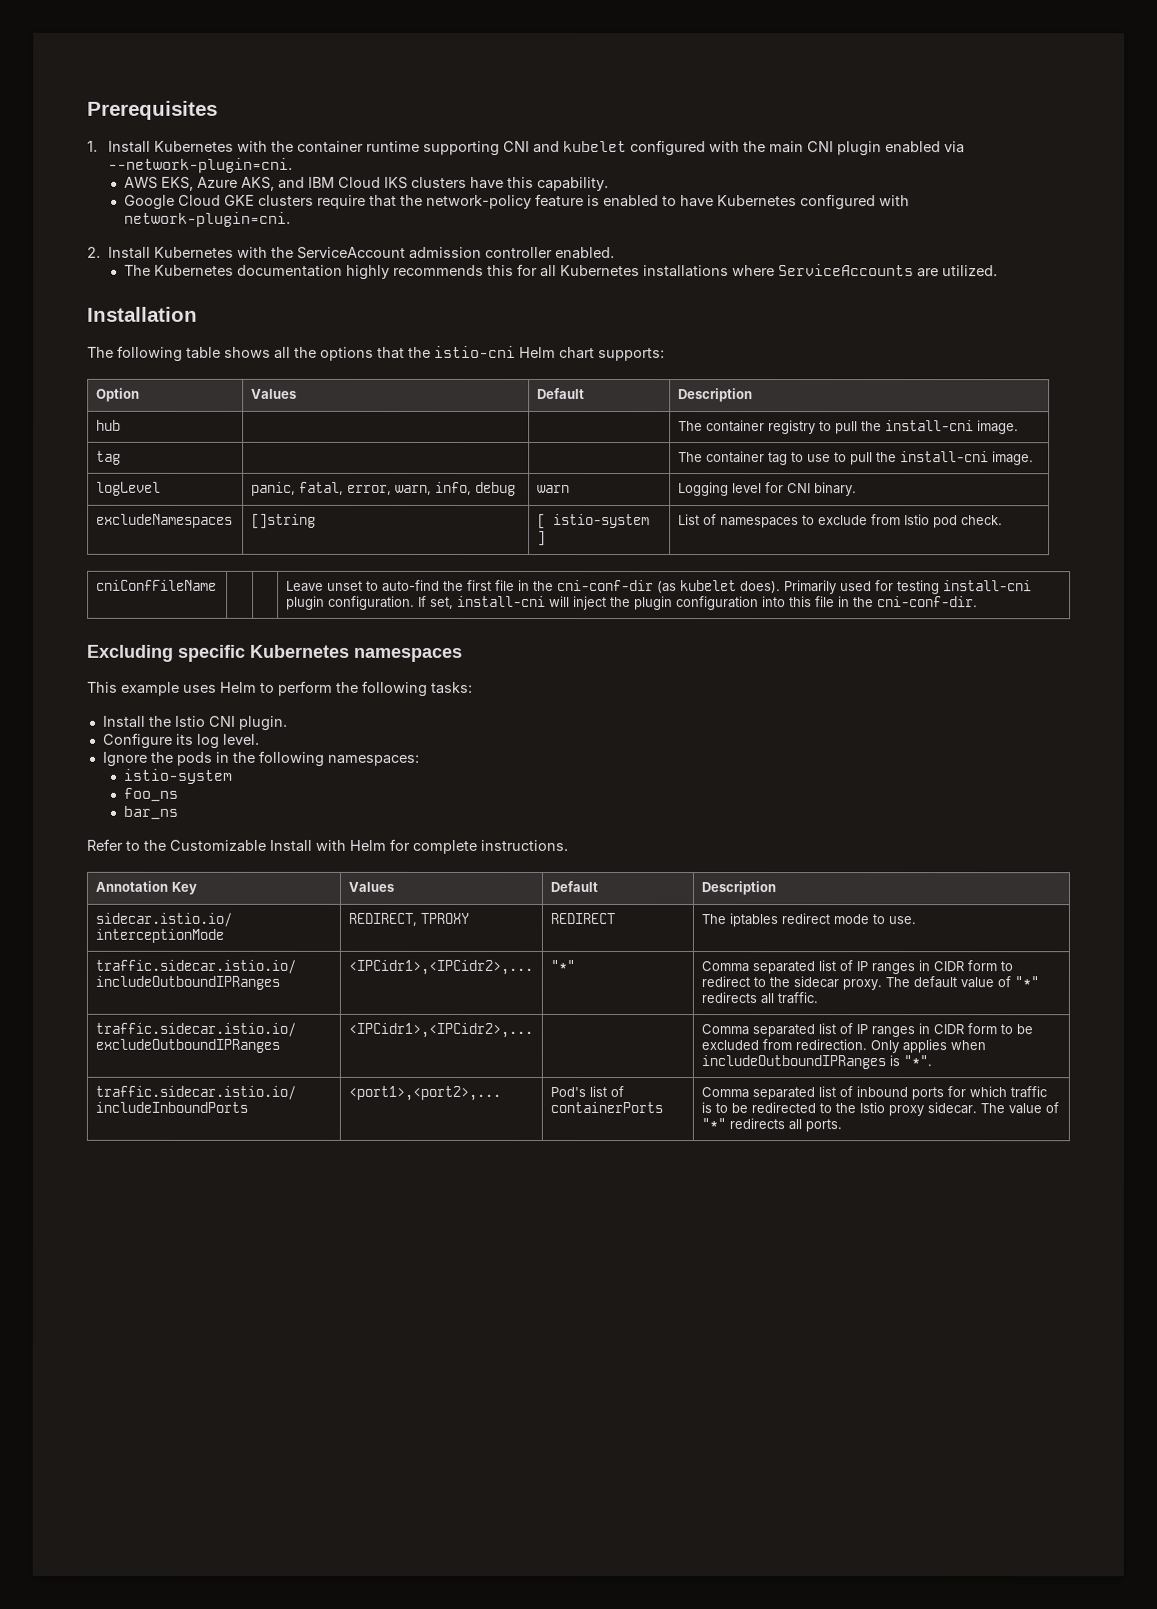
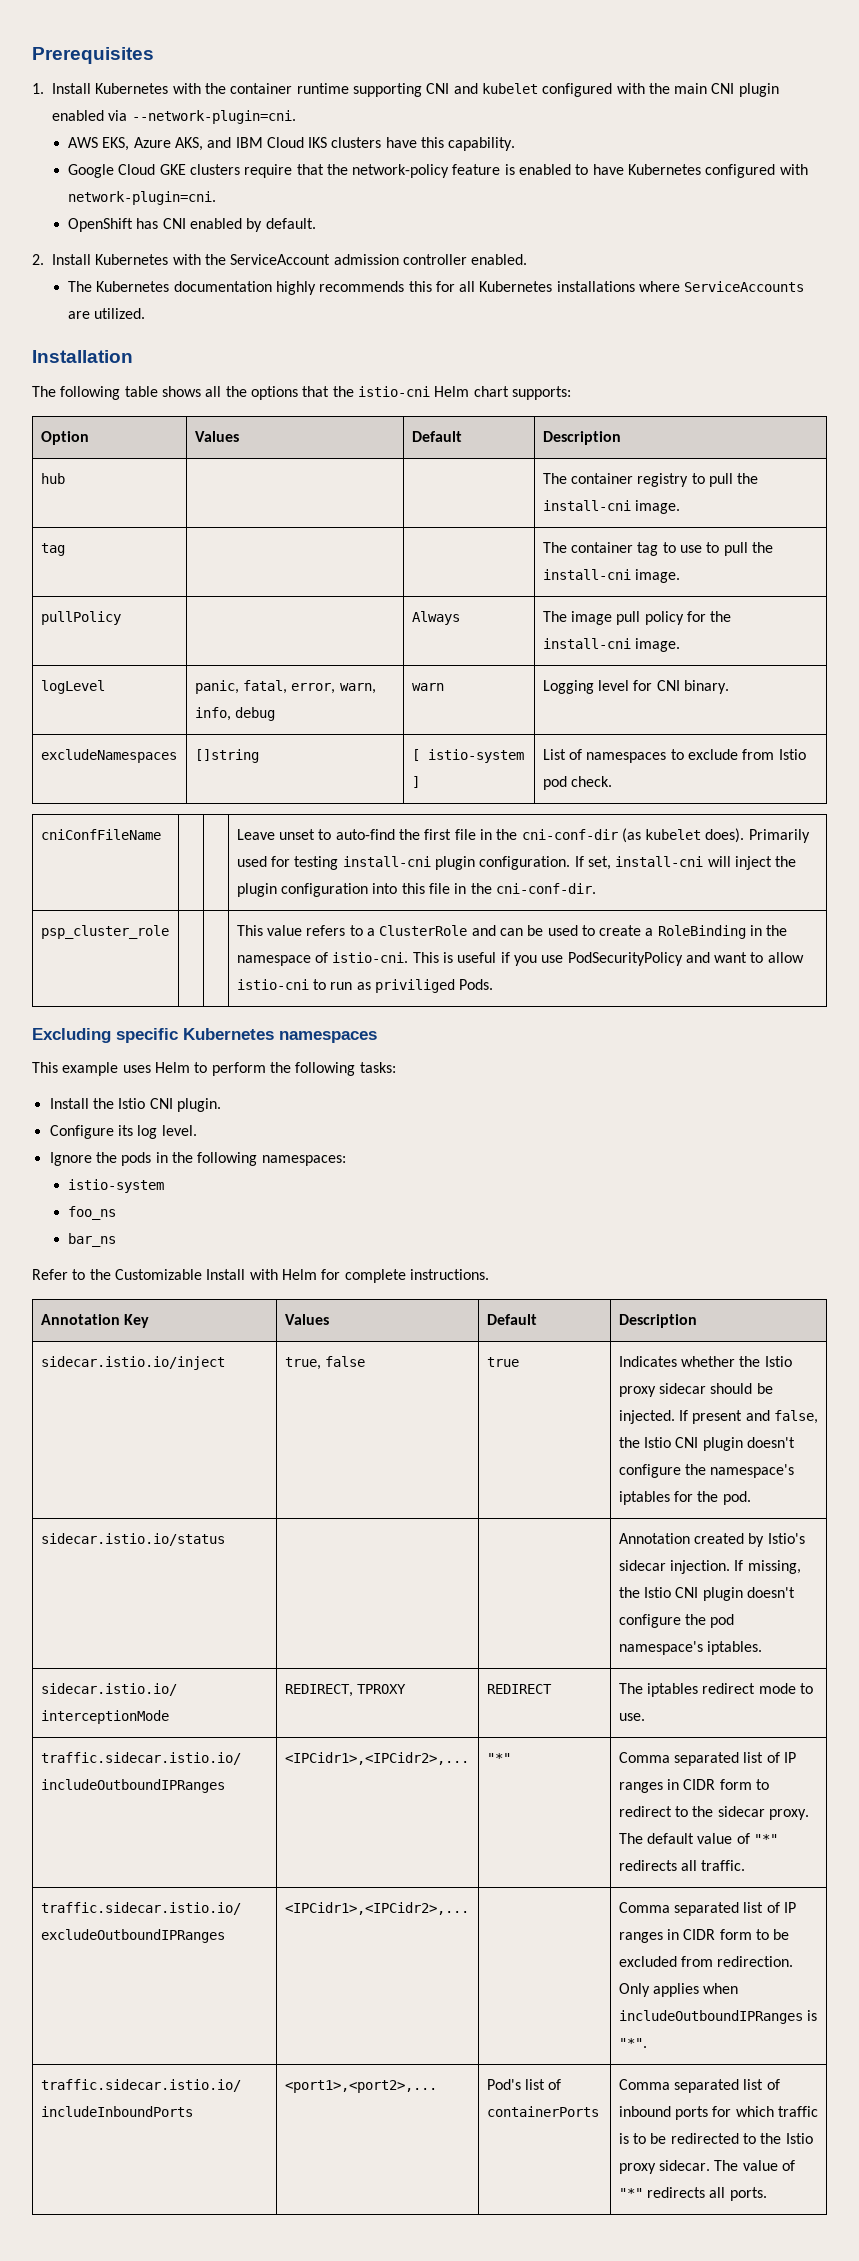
(292, 219) none -> [67,218,316,232] // OpenShift has CNI enabled by default.
(1035, 458) none -> [40,611,121,625] [411,611,460,625] [542,611,732,625] [542,638,680,652] // pullPolicy | | Always | The image pull policy for the install-cni image.
(979, 602) none -> [40,925,169,939] [236,925,788,939] [236,952,804,966] [236,979,494,993] // psp_cluster_role | | | This value refers to a ClusterRole and can be used to create a RoleBinding in the namespace of istio-cni. This is useful if you use PodSecurityPolicy and want to allow istio-cni to run as priviliged Pods.
(777, 888) none -> [40,1356,225,1370] [284,1356,365,1370] [486,1357,519,1367] [618,1356,792,1367] [618,1383,773,1397] [618,1410,818,1424] [618,1437,795,1451] [618,1464,795,1478] [618,1491,751,1505] [40,1533,225,1546] [618,1533,805,1547] [618,1560,801,1574] [618,1587,795,1601] [618,1614,735,1628] [618,1641,762,1655] // sidecar.istio.io/inject | true, false | true | Indicates whether the Istio proxy sidecar should be injected. If present and false, the Istio CNI plugin doesn't configure the namespace's iptables for the pod. // sidecar.istio.io/status | | | Annotation created by Istio's sidecar injection. If missing, the Istio CNI plugin doesn't configure the pod namespace's iptables.

